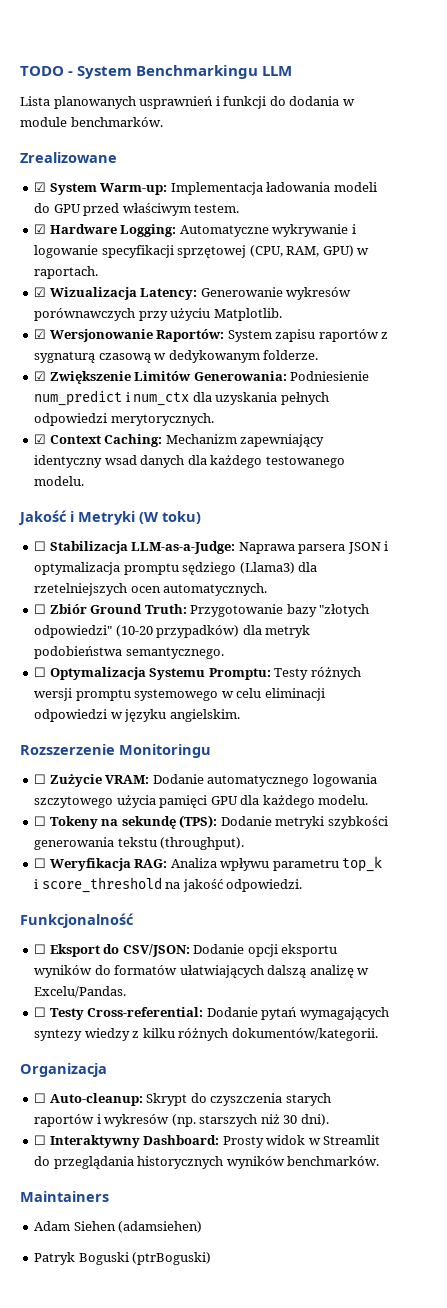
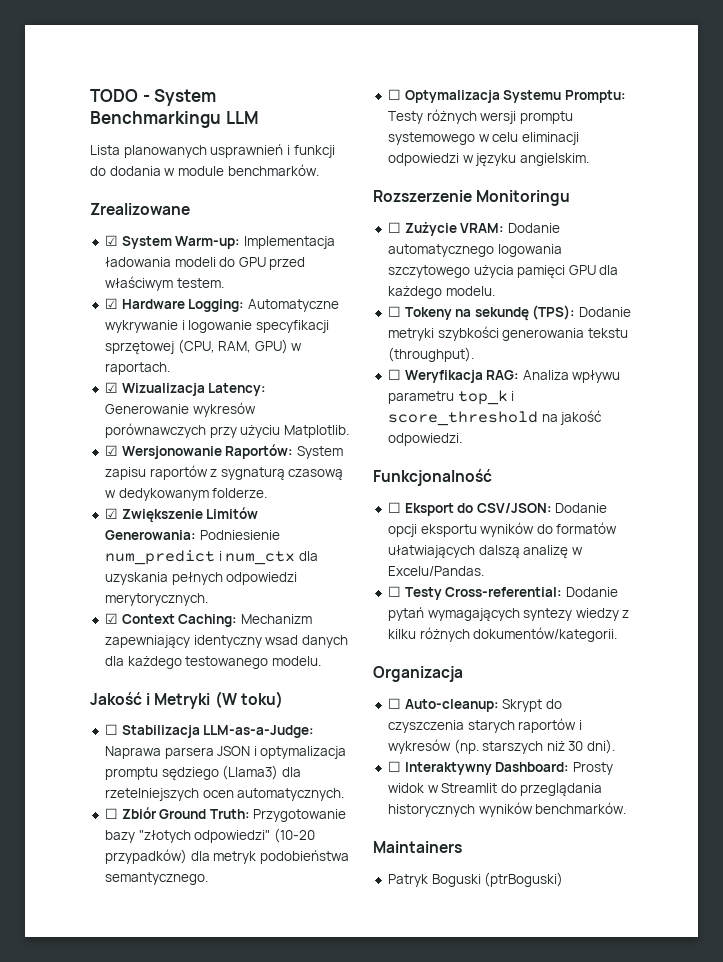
[34,1221,203,1233] // Adam Siehen (adamsiehen) -> (462, 847) none

